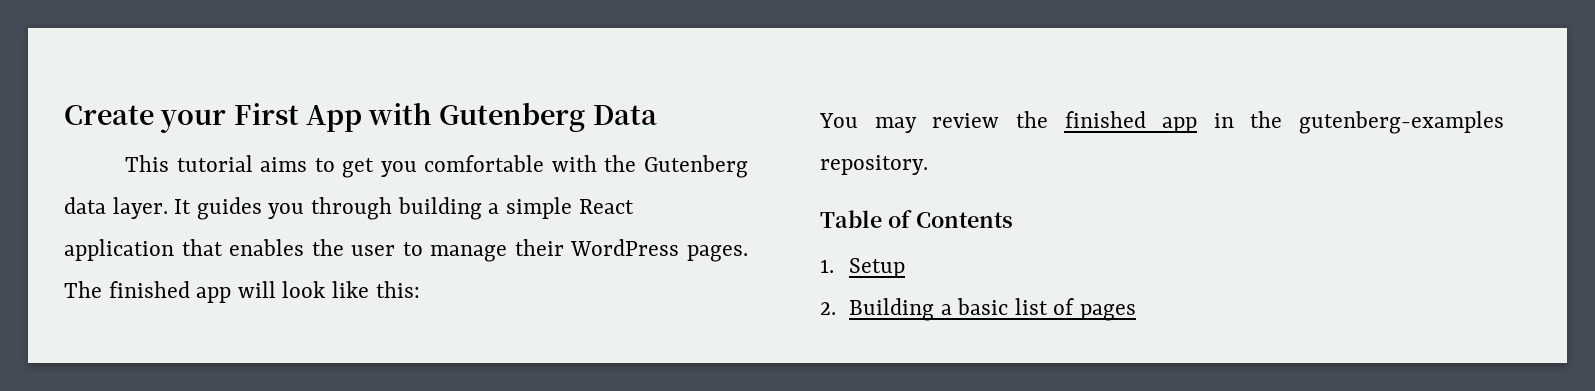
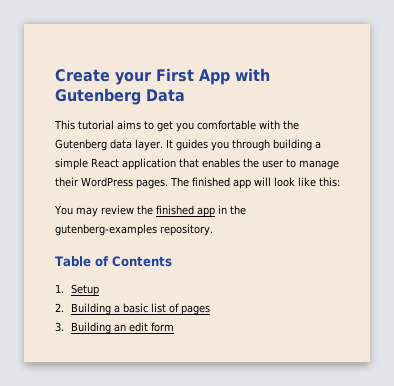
(1137, 312) none -> [55,322,174,334] // 3. Building an edit form

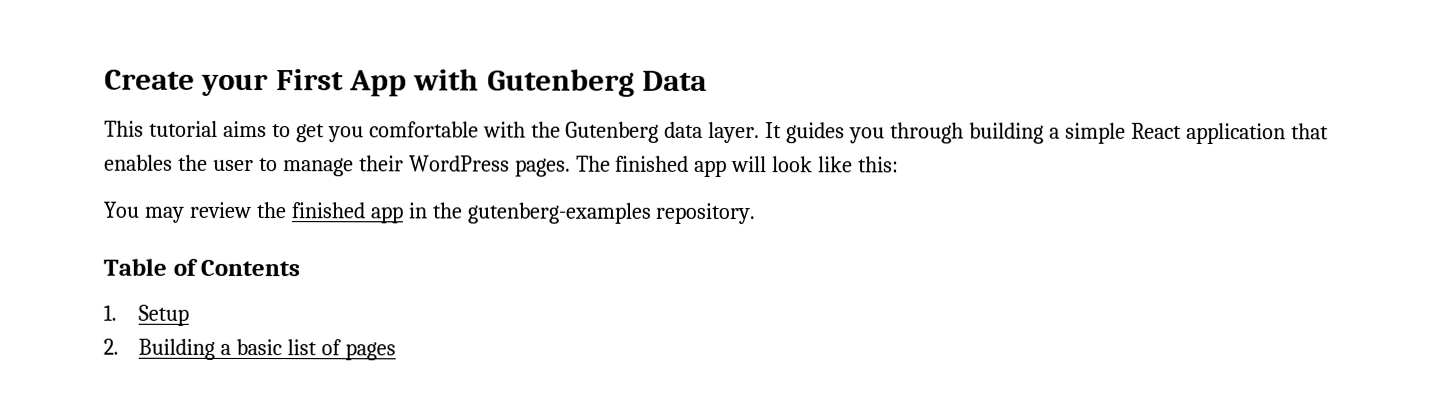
[55,322,174,334] // 3. Building an edit form -> (397, 351) none

